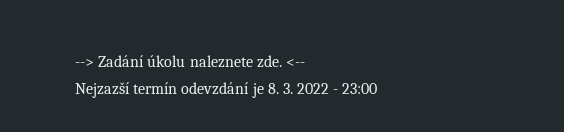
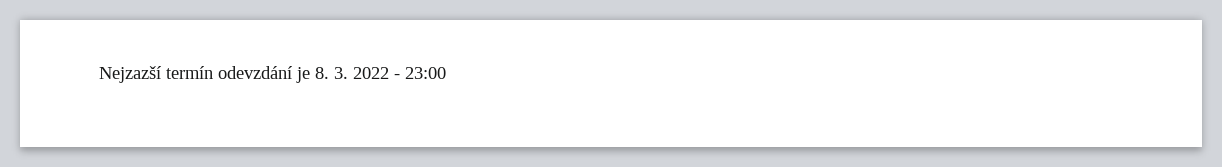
[75,55,305,68] --> Zadání úkolu naleznete zde. <-- // -> (99, 74) none

